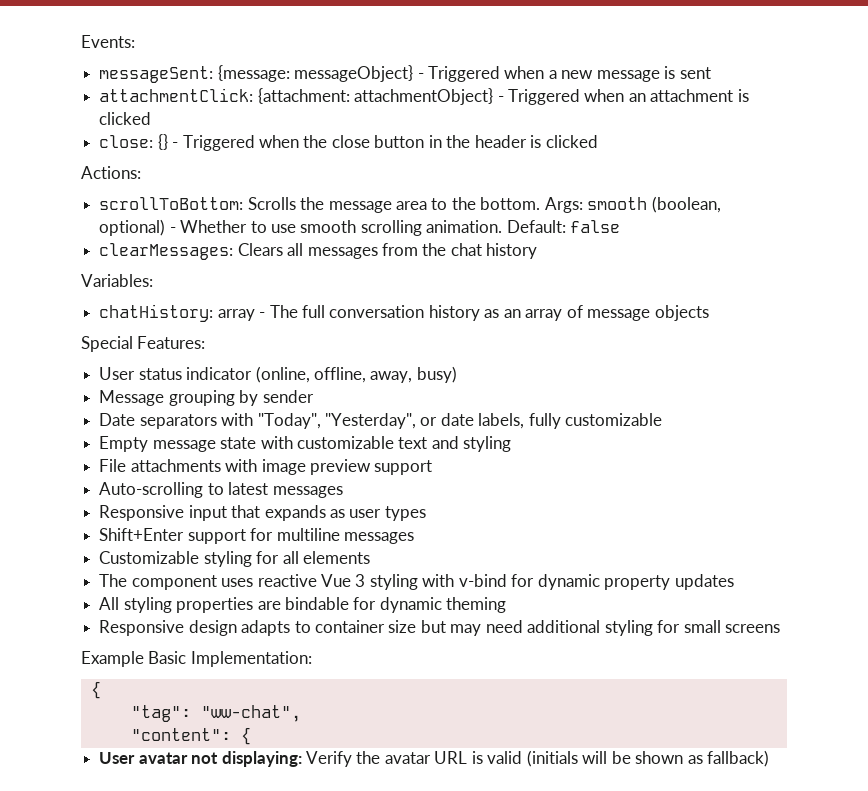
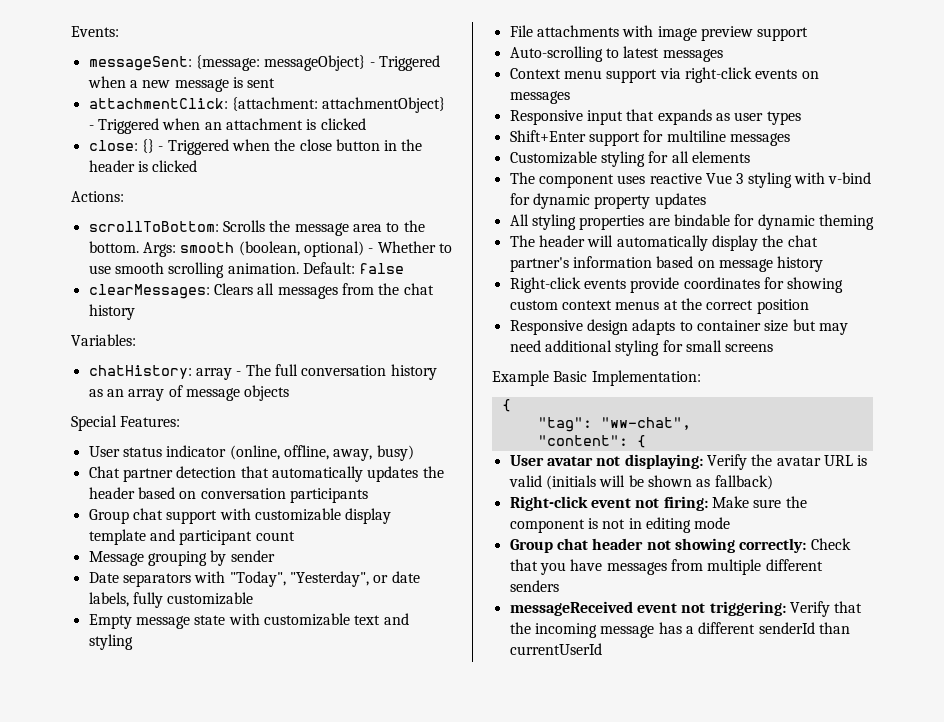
(457, 374) none -> [88,466,444,482] [88,487,368,503] [88,508,392,524] [88,529,295,545] // Chat partner detection that automatically updates the header based on conversation participants // Group chat support with customizable display template and participant count
(343, 492) none -> [509,67,819,83] [509,91,570,104] // Context menu support via right-click events on messages
(507, 605) none -> [509,235,818,251] [509,256,824,272] [509,277,844,293] [509,298,809,314] // The header will automatically display the chat partner's information based on message history // Right-click events provide coordinates for showing custom context menus at the correct position
(769, 758) none -> [509,496,807,511] [509,517,731,533] [509,538,851,553] [509,559,823,575] [509,580,559,592] [509,601,863,617] [509,622,850,638] [509,643,602,655] // Right-click event not firing: Make sure the component is not in editing mode // Group chat header not showing correctly: Check that you have messages from multiple different senders // messageReceived event not triggering: Verify that the incoming message has a different senderId than currentUserId

